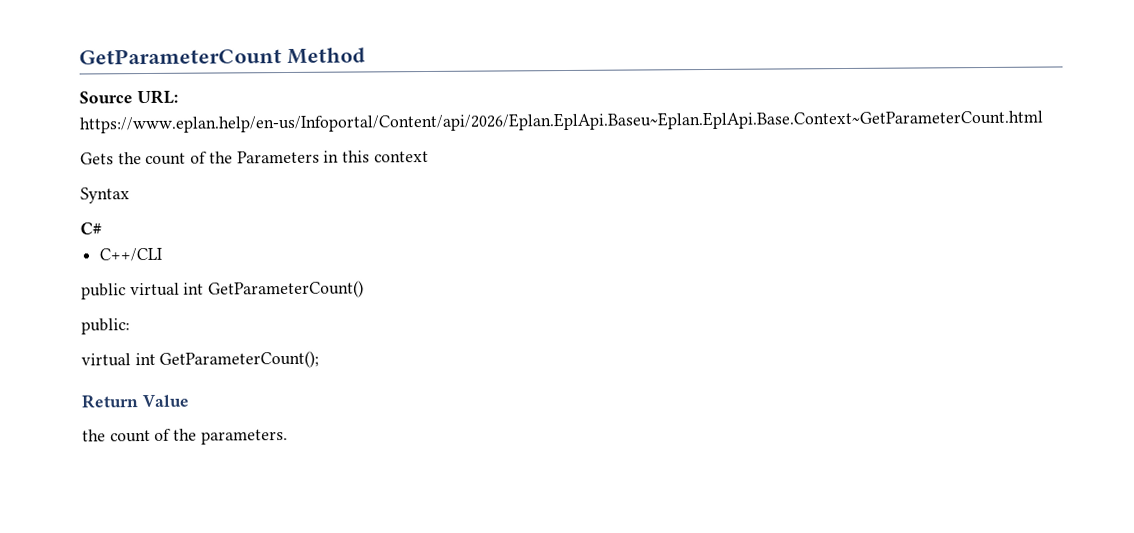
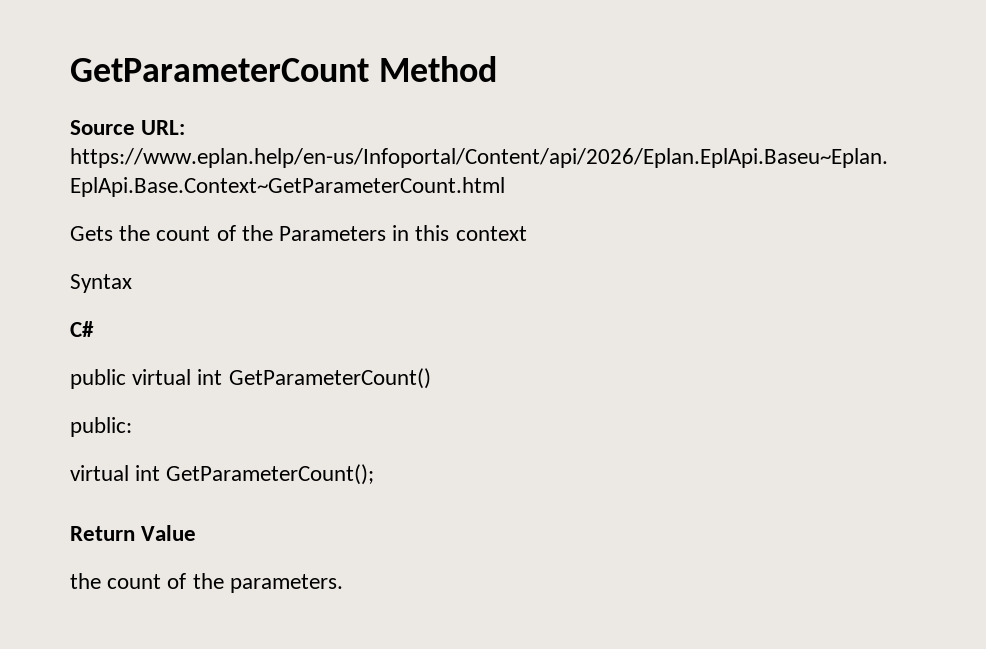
[99,247,163,262] // C++/CLI -> (94, 329) none

